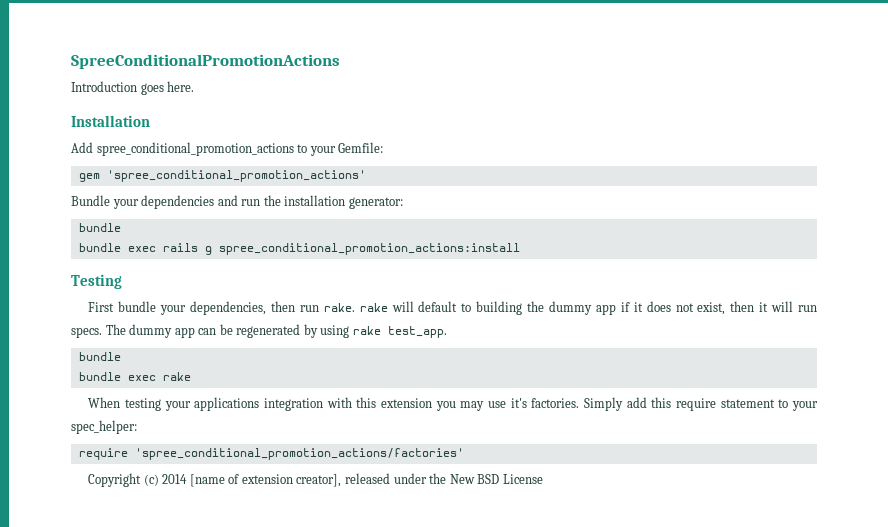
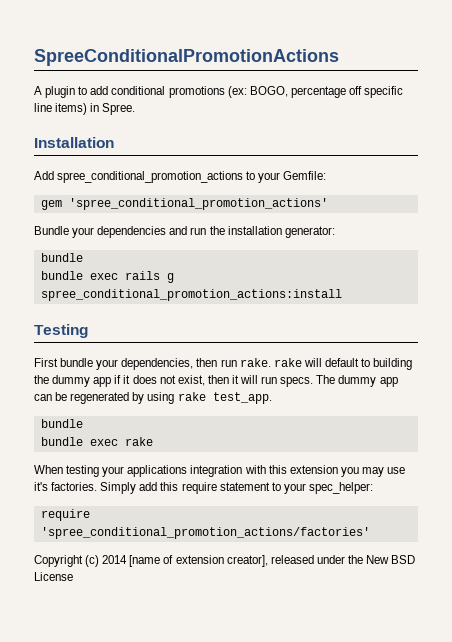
[71,81,195,95] Introduction goes here. -> [34,86,404,98] [34,103,136,115] A plugin to add conditional promotions (ex: BOGO, percentage off specific line items) in Spree.

